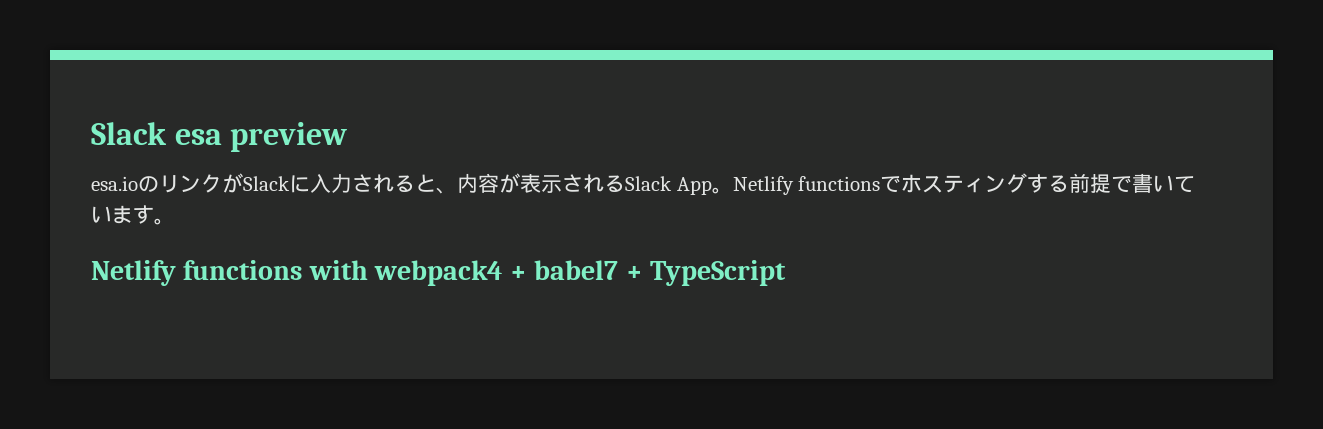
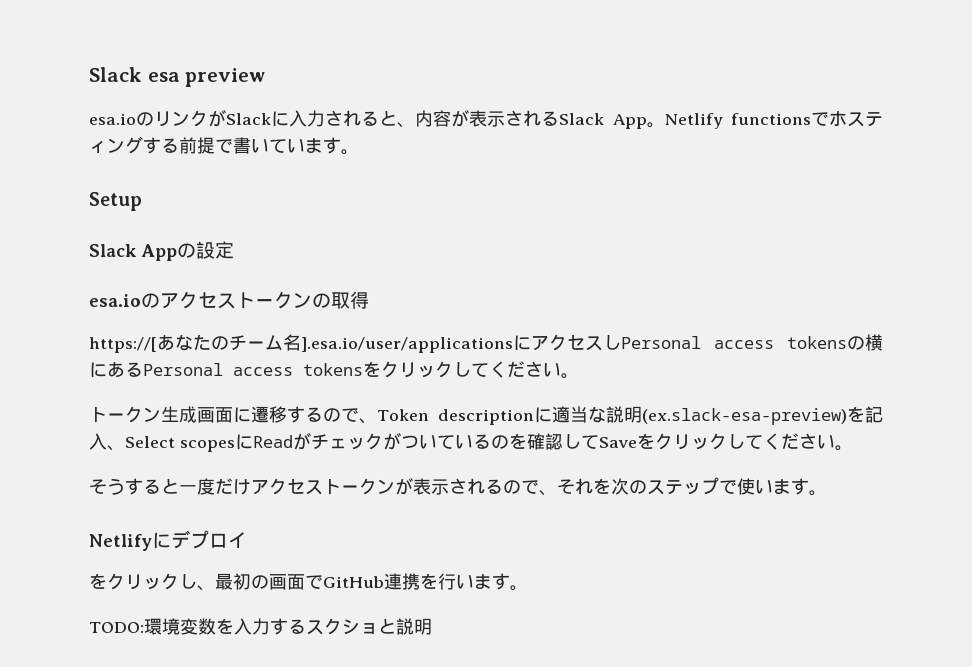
[91,260,786,286] Netlify functions with webpack4 + babel7 + TypeScript -> [89,192,142,211] [89,241,234,261] [89,291,369,309] [89,334,883,353] [89,361,579,379] [89,406,883,425] [89,432,853,452] [89,477,827,496] [89,530,247,551] [89,573,528,591] [89,618,432,635] Setup // Slack Appの設定 // esa.ioのアクセストークンの取得 // https://[あなたのチーム名].esa.io/user/applicationsにアクセスしPersonal access tokensの横にあるPersonal access tokensをクリックしてください。 // トークン生成画面に遷移するので、Token descriptionに適当な説明(ex.slack-esa-preview)を記入、Select scopesにReadがチェックがついているのを確認してSaveをクリックしてください。 // そうすると一度だけアクセストークンが表示されるので、それを次のステップで使います。 // Netlifyにデプロイ // をクリックし、最初の画面でGitHub連携を行います。 // TODO:環境変数を入力するスクショと説明

